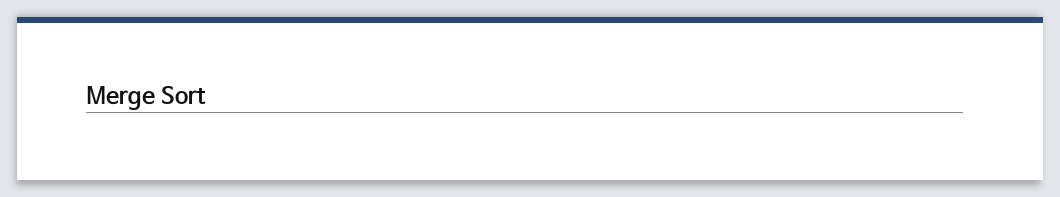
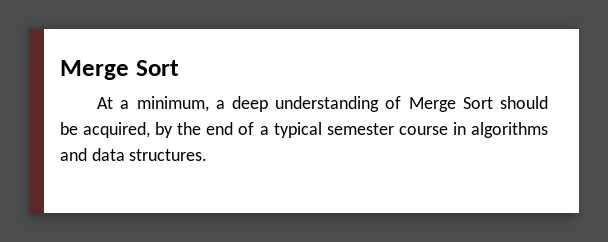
[86,86,207,110] Merge Sort -> [60,60,179,80] [97,96,548,112] [60,122,548,138] [60,148,208,161] Merge Sort // At a minimum, a deep understanding of Merge Sort should be acquired, by the end of a typical semester course in algorithms and data structures.

